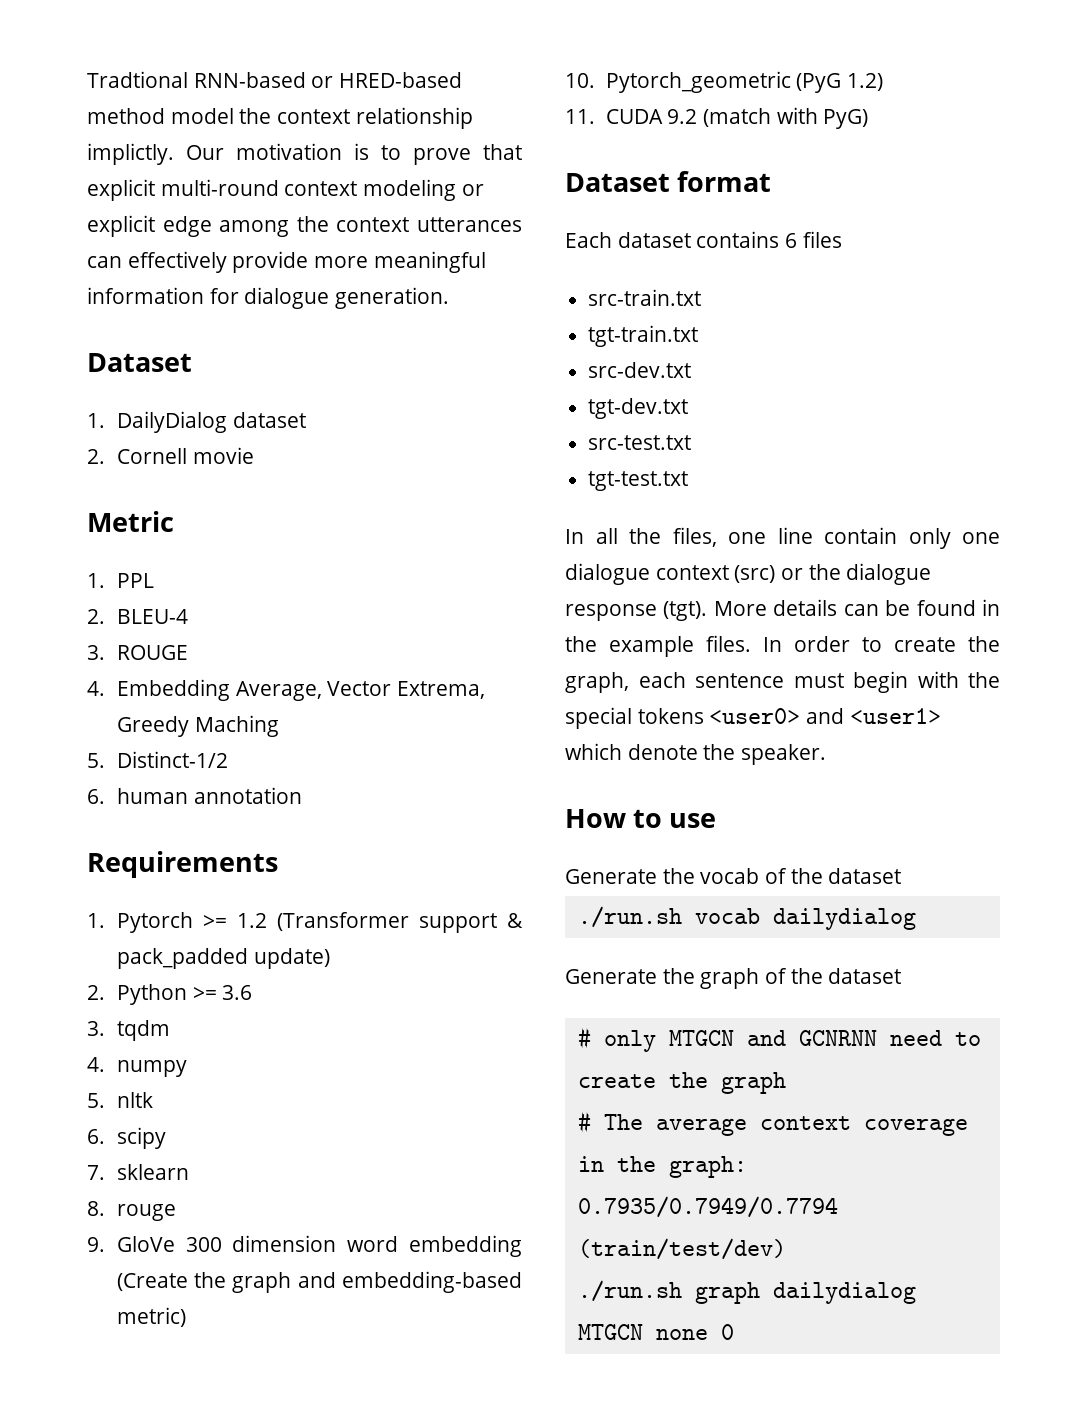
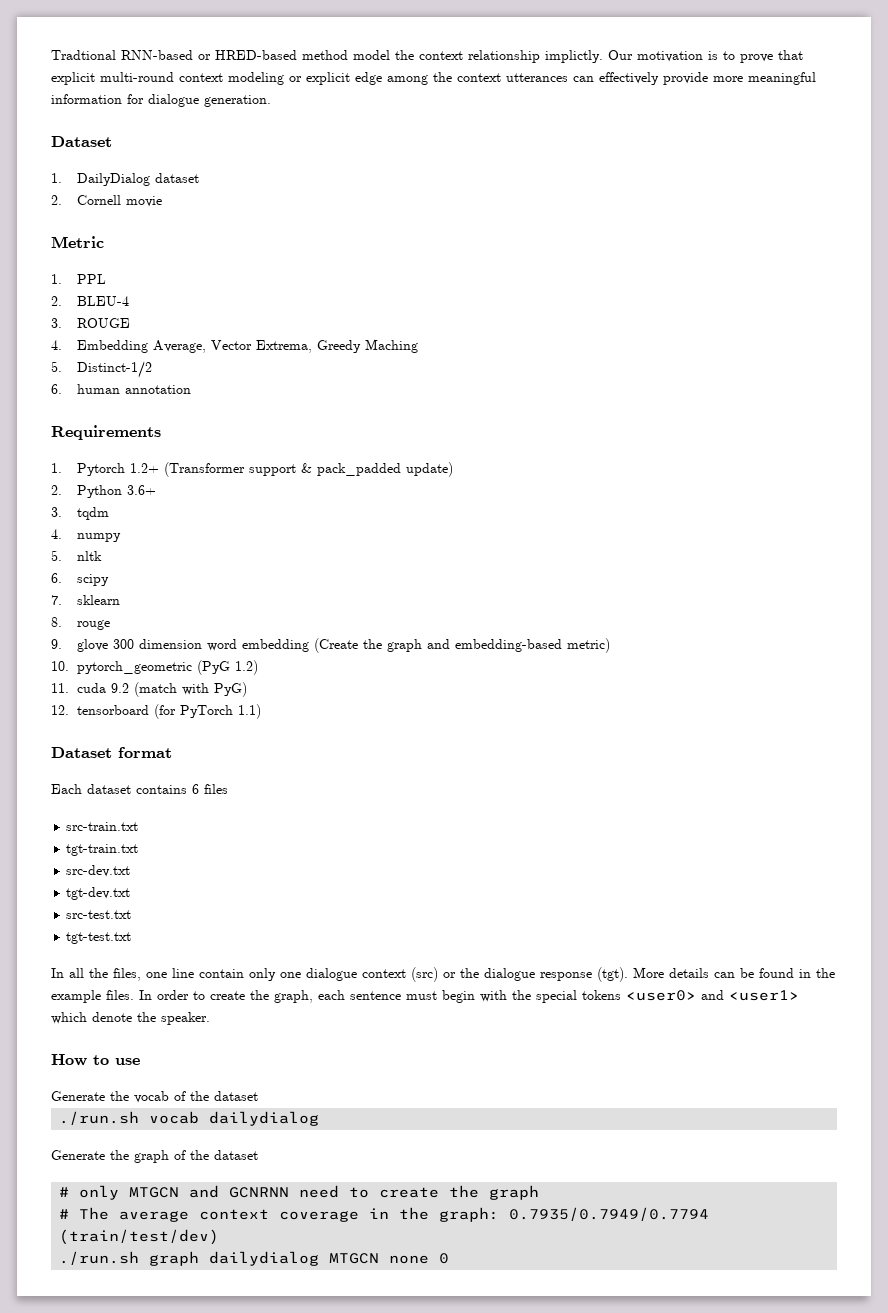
[202,913,267,928] >= 1.2 -> [130,463,160,473] 1.2+
[192,985,253,1000] >= 3.6 -> [127,485,157,495] 3.6+
[116,1236,175,1252] GloVe -> [77,639,109,652] glove
[605,71,791,93] Pytorch_geometric -> [77,661,193,674] pytorch_geometric
[605,109,663,124] CUDA -> [77,683,107,693] cuda
(869, 119) none -> [51,704,262,719] // 12. tensorboard (for PyTorch 1.1)

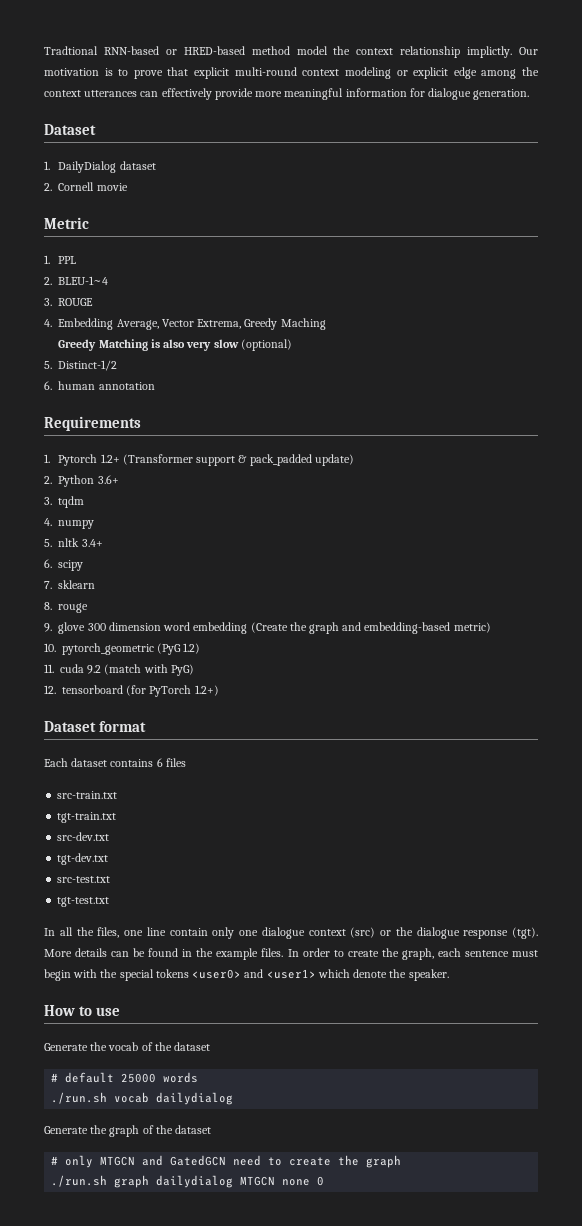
[77,296,130,306] BLEU-4 -> [58,276,109,285] BLEU-1~4
(419, 346) none -> [58,339,292,351] // Greedy Matching is also very slow (optional)
(103, 556) none -> [81,539,103,547] 3.4+
[238,704,262,719] 1.1) -> [194,685,219,696] 1.2+)
(258, 1096) none -> [51,1072,199,1083] // # default 25000 words
[229,1187,290,1198] GCNRNN -> [170,1155,227,1166] GatedGCN
[59,1207,710,1222] [59,1229,220,1245] // # The average context coverage in the graph: 0.7935/0.7949/0.7794 (train/test/dev) -> (402, 1161) none

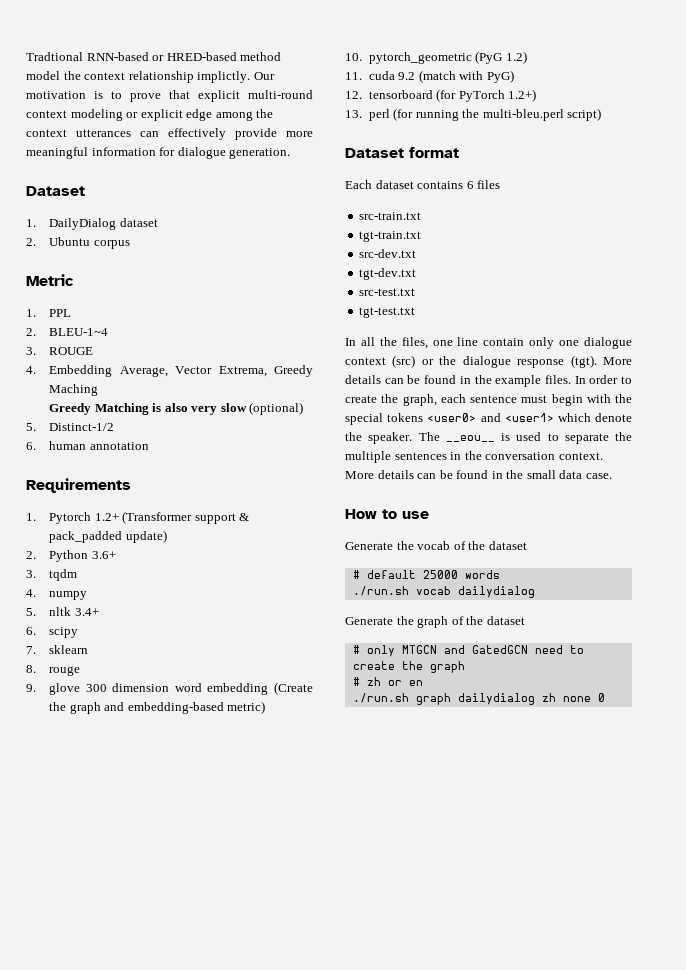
[58,182,128,191] Cornell movie -> [49,237,130,249] Ubuntu corpus
(219, 690) none -> [345,108,602,121] // 13. perl (for running the multi-bleu.perl script)
(449, 975) none -> [418,432,632,444] [345,451,603,463] [345,470,612,479] The __eou__ is used to separate the multiple sentences in the conversation context. More details can be found in the small data case.
(402, 1161) none -> [352,677,423,686] // # zh or en
[240,1176,276,1186] MTGCN -> [541,693,556,702] zh

